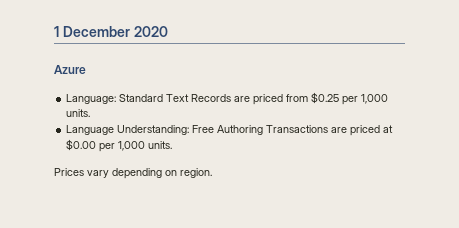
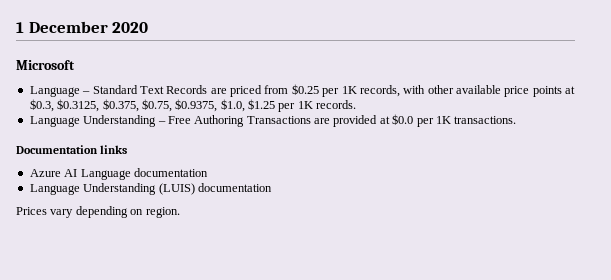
[54,65,86,74] [66,94,117,104] Azure // Language: -> [16,60,75,70] [29,86,91,97] Microsoft // Language –
[361,94,389,104] [66,109,91,117] [66,125,190,135] 1,000 units. // Language Understanding: -> [341,85,576,97] [29,99,357,112] [29,115,166,127] 1K records, with other available price points at $0.3, $0.3125, $0.375, $0.75, $0.9375, $1.0, $1.25 per 1K records. // Language Understanding –
[350,125,394,136] [66,139,173,152] priced at $0.00 per 1,000 units. -> [333,114,517,127] [16,145,128,154] [29,168,208,180] [29,183,272,195] provided at $0.0 per 1K transactions. // Documentation links // Azure AI Language documentation // Language Understanding (LUIS) documentation

